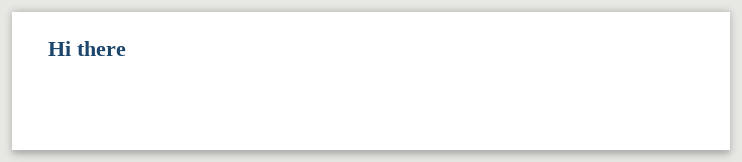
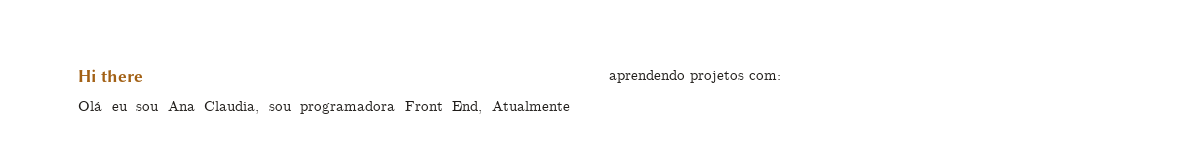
(126, 48) none -> [78,101,570,114] [609,70,781,83] // Olá eu sou Ana Claudia, sou programadora Front End, Atualmente aprendendo projetos com:

